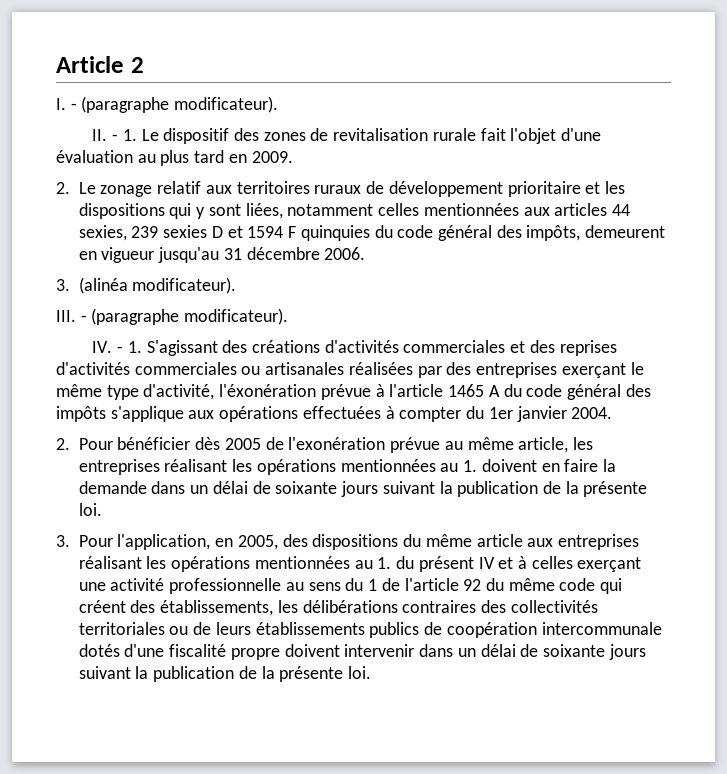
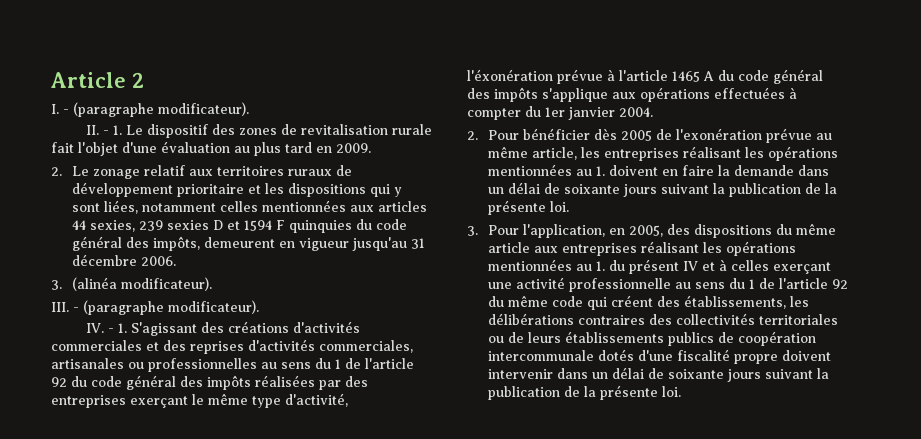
[134,362,345,375] commerciales ou artisanales -> [319,340,413,353] [51,358,414,372] [51,375,251,390] commerciales, artisanales ou professionnelles au sens du 1 de l'article 92 du code général des impôts

